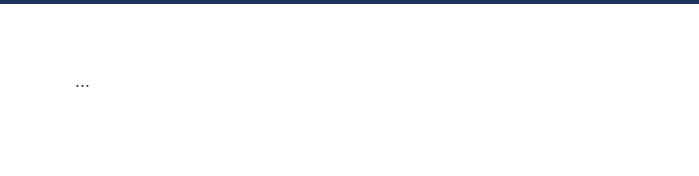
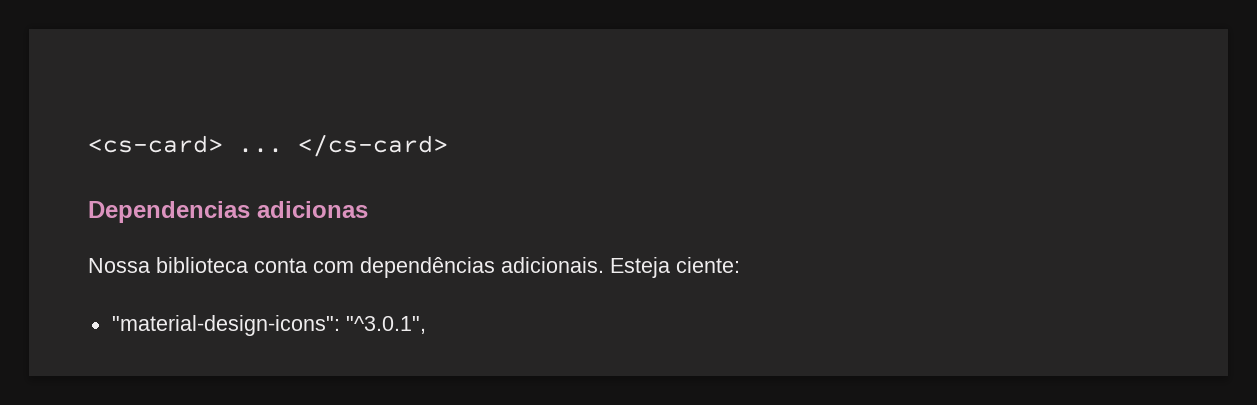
[75,84,90,87] ... -> [88,134,448,157] [88,201,368,223] [88,257,740,278] [111,315,426,336] <cs-card> ... </cs-card> // Dependencias adicionas // Nossa biblioteca conta com dependências adicionais. Esteja ciente: // "material-design-icons": "^3.0.1",

